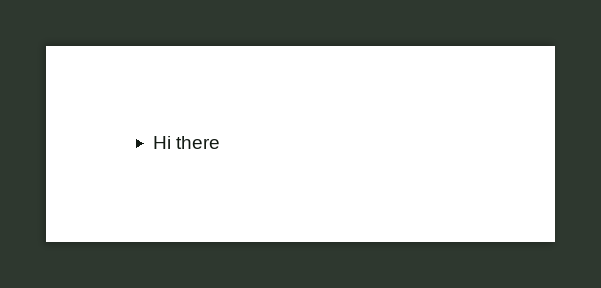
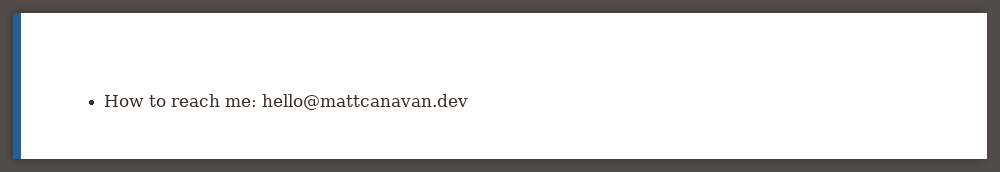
[152,136,221,149] Hi there -> [104,94,469,110] How to reach me: hello@mattcanavan.dev

